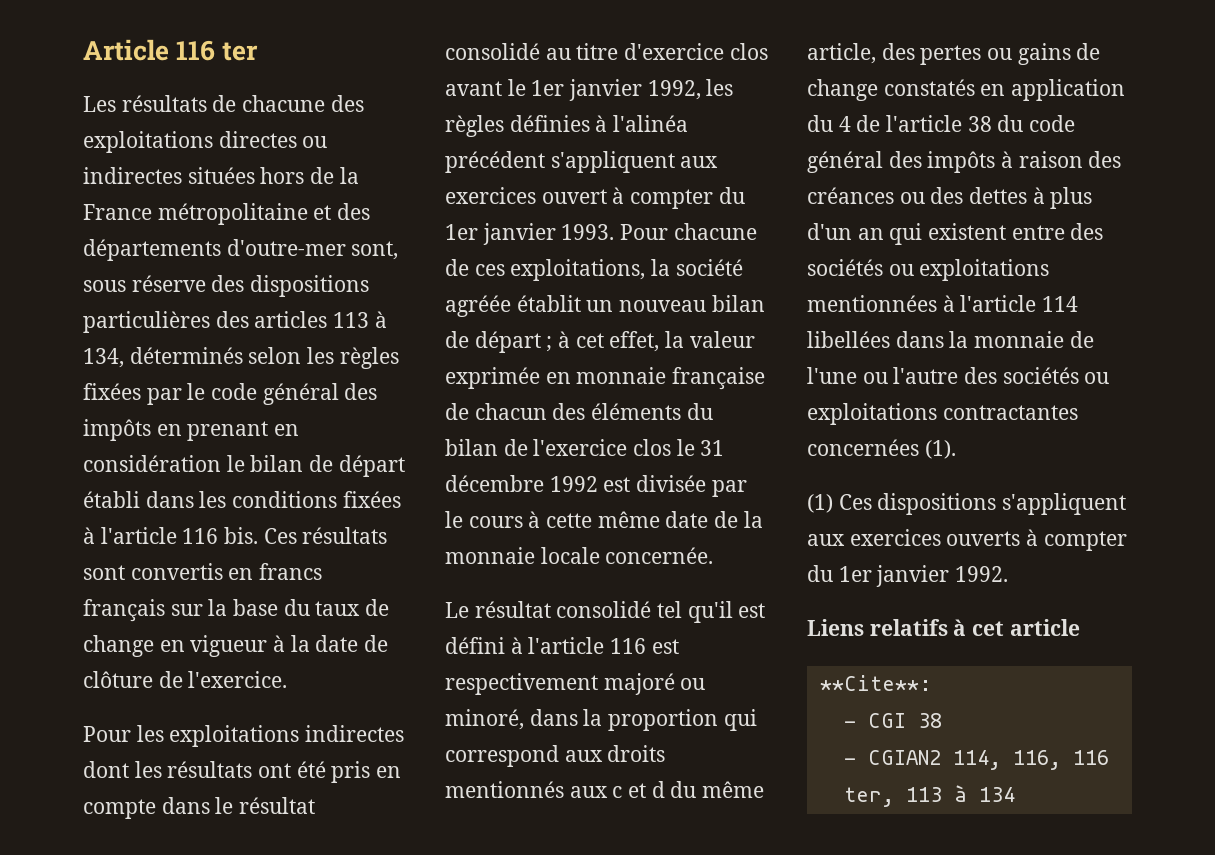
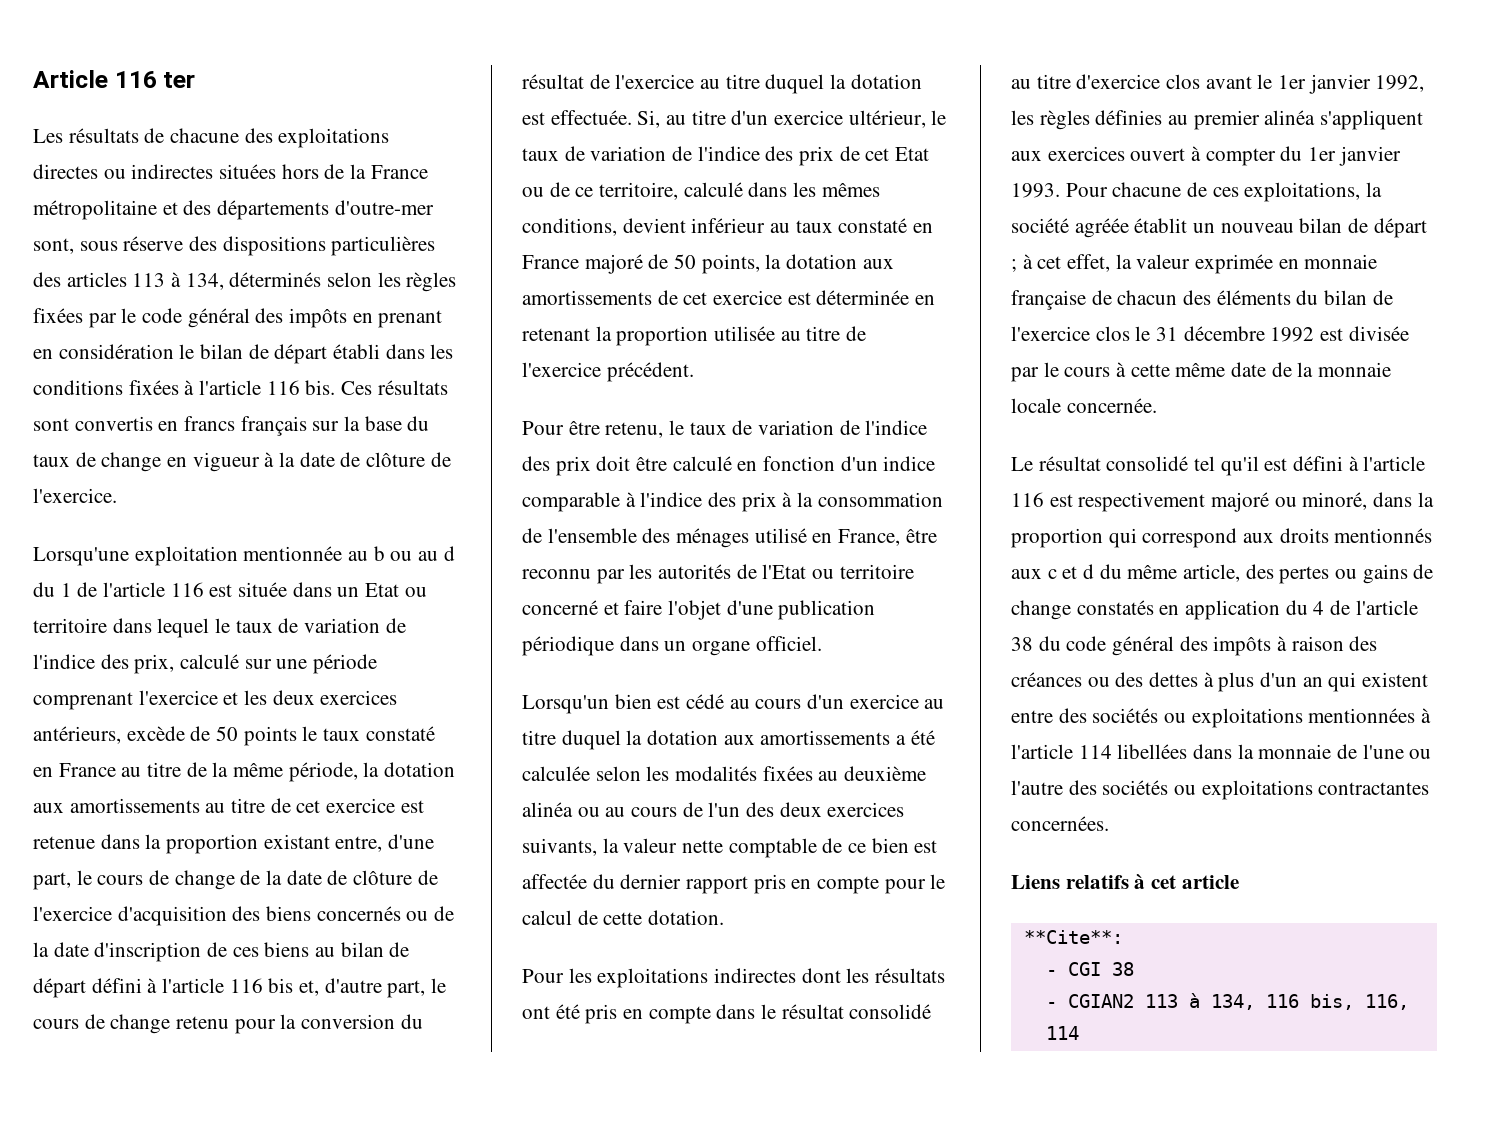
(288, 679) none -> [33,546,455,566] [33,582,427,597] [33,618,406,638] [33,654,378,674] [33,690,398,710] [33,726,435,746] [33,762,456,782] [33,798,424,813] [33,834,435,854] [33,870,438,890] [33,906,455,926] [33,942,410,962] [33,978,447,998] [33,1014,423,1034] [522,74,922,94] [522,110,947,128] [522,146,930,166] [522,182,880,200] [522,218,934,236] [522,254,894,274] [522,290,936,305] [522,326,867,346] [522,362,694,382] [522,420,928,438] [522,456,936,476] [522,492,943,512] [522,528,937,548] [522,564,914,584] [522,600,876,620] [522,636,822,656] [522,694,945,714] [522,730,935,750] [522,766,927,781] [522,802,905,817] [522,838,938,858] [522,874,946,894] [522,910,725,925] // Lorsqu'une exploitation mentionnée au b ou au d du 1 de l'article 116 est située dans un Etat ou territoire dans lequel le taux de variation de l'indice des prix, calculé sur une période comprenant l'exercice et les deux exercices antérieurs, excède de 50 points le taux constaté en France au titre de la même période, la dotation aux amortissements au titre de cet exercice est retenue dans la proportion existant entre, d'une part, le cours de change de la date de clôture de l'exercice d'acquisition des biens concernés ou de la date d'inscription de ces biens au bilan de départ défini à l'article 116 bis et, d'autre part, le cours de change retenu pour la conversion du résultat de l'exercice au titre duquel la dotation est effectuée. Si, au titre d'un exercice ultérieur, le taux de variation de l'indice des prix de cet Etat ou de ce territoire, calculé dans les mêmes conditions, devient inférieur au taux constaté en France majoré de 50 points, la dotation aux amortissements de cet exercice est déterminée en retenant la proportion utilisée au titre de l'exercice précédent. // Pour être retenu, le taux de variation de l'indice des prix doit être calculé en fonction d'un indice comparable à l'indice des prix à la consommation de l'ensemble des ménages utilisé en France, être reconnu par les autorités de l'Etat ou territoire concerné et faire l'objet d'une publication périodique dans un organe officiel. // Lorsqu'un bien est cédé au cours d'un exercice au titre duquel la dotation aux amortissements a été calculée selon les modalités fixées au deuxième alinéa ou au cours de l'un des deux exercices suivants, la valeur nette comptable de ce bien est affectée du dernier rapport pris en compte pour le calcul de cette dotation.
[595,115,689,132] [445,151,545,173] à l'alinéa précédent -> [1168,110,1316,130] au premier alinéa
[807,439,956,459] [807,493,1127,515] [807,529,1127,551] [807,565,1009,587] concernées (1). // (1) Ces dispositions s'appliquent aux exercices ouverts à compter du 1er janvier 1992. -> [1011,816,1109,831] concernées.
[952,750,1109,770] [843,785,1015,807] 114, 116, 116 ter, 113 à 134 -> [1144,993,1409,1010] [1045,1026,1079,1040] 113 à 134, 116 bis, 116, 114

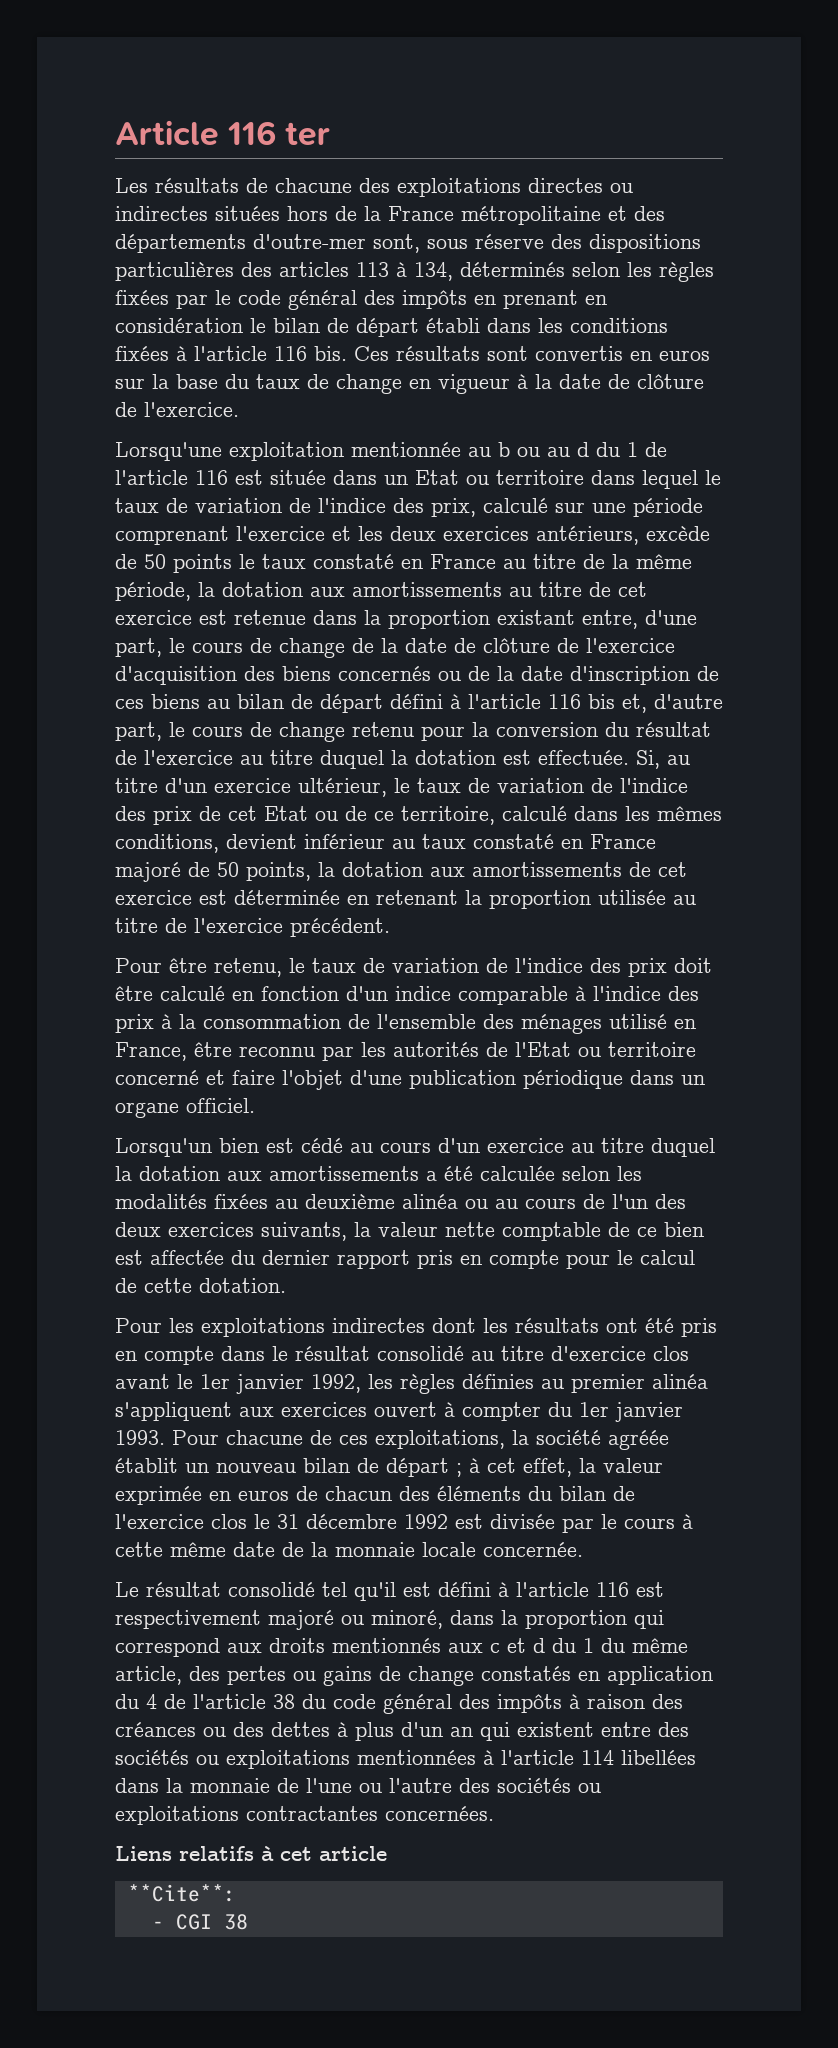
[184,416,307,436] francs français -> [659,350,710,361] euros
[1304,254,1378,269] [1011,290,1086,310] monnaie française -> [238,1490,289,1501] euros
(1122, 571) none -> [583,1638,625,1653] 1 du
[1045,993,1409,1010] [1045,1026,1079,1040] // - CGIAN2 113 à 134, 116 bis, 116, 114 -> (248, 1922) none

